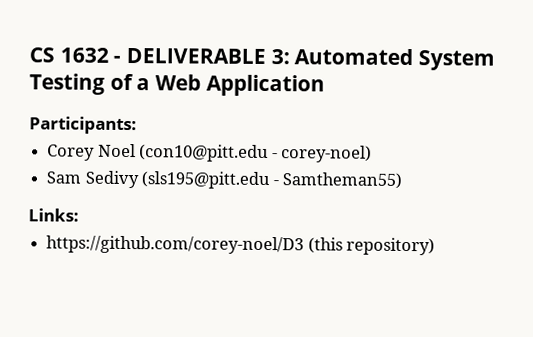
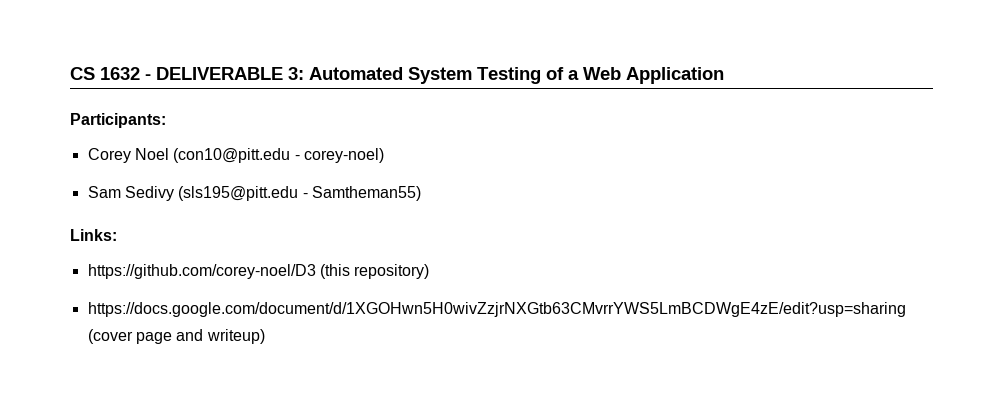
(436, 246) none -> [87,302,906,317] [87,329,265,344] // https://docs.google.com/document/d/1XGOHwn5H0wivZzjrNXGtb63CMvrrYWS5LmBCDWgE4zE/edit?usp=sharing (cover page and writeup)

